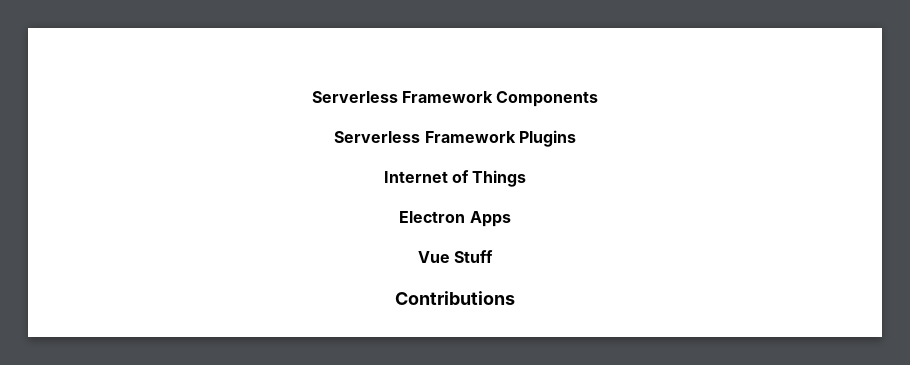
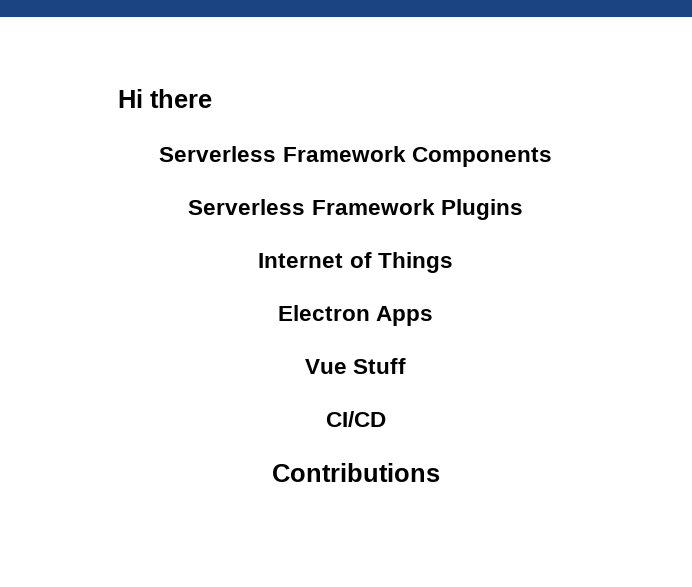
(311, 97) none -> [118,89,212,108] Hi there //
(494, 256) none -> [325,411,386,427] // CI/CD

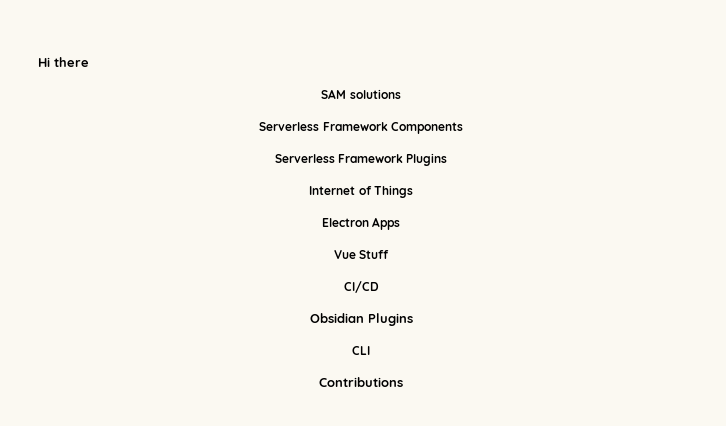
(212, 98) none -> [321,89,401,99] // SAM solutions
(386, 419) none -> [309,313,413,326] [352,346,370,355] // Obsidian Plugins // CLI

